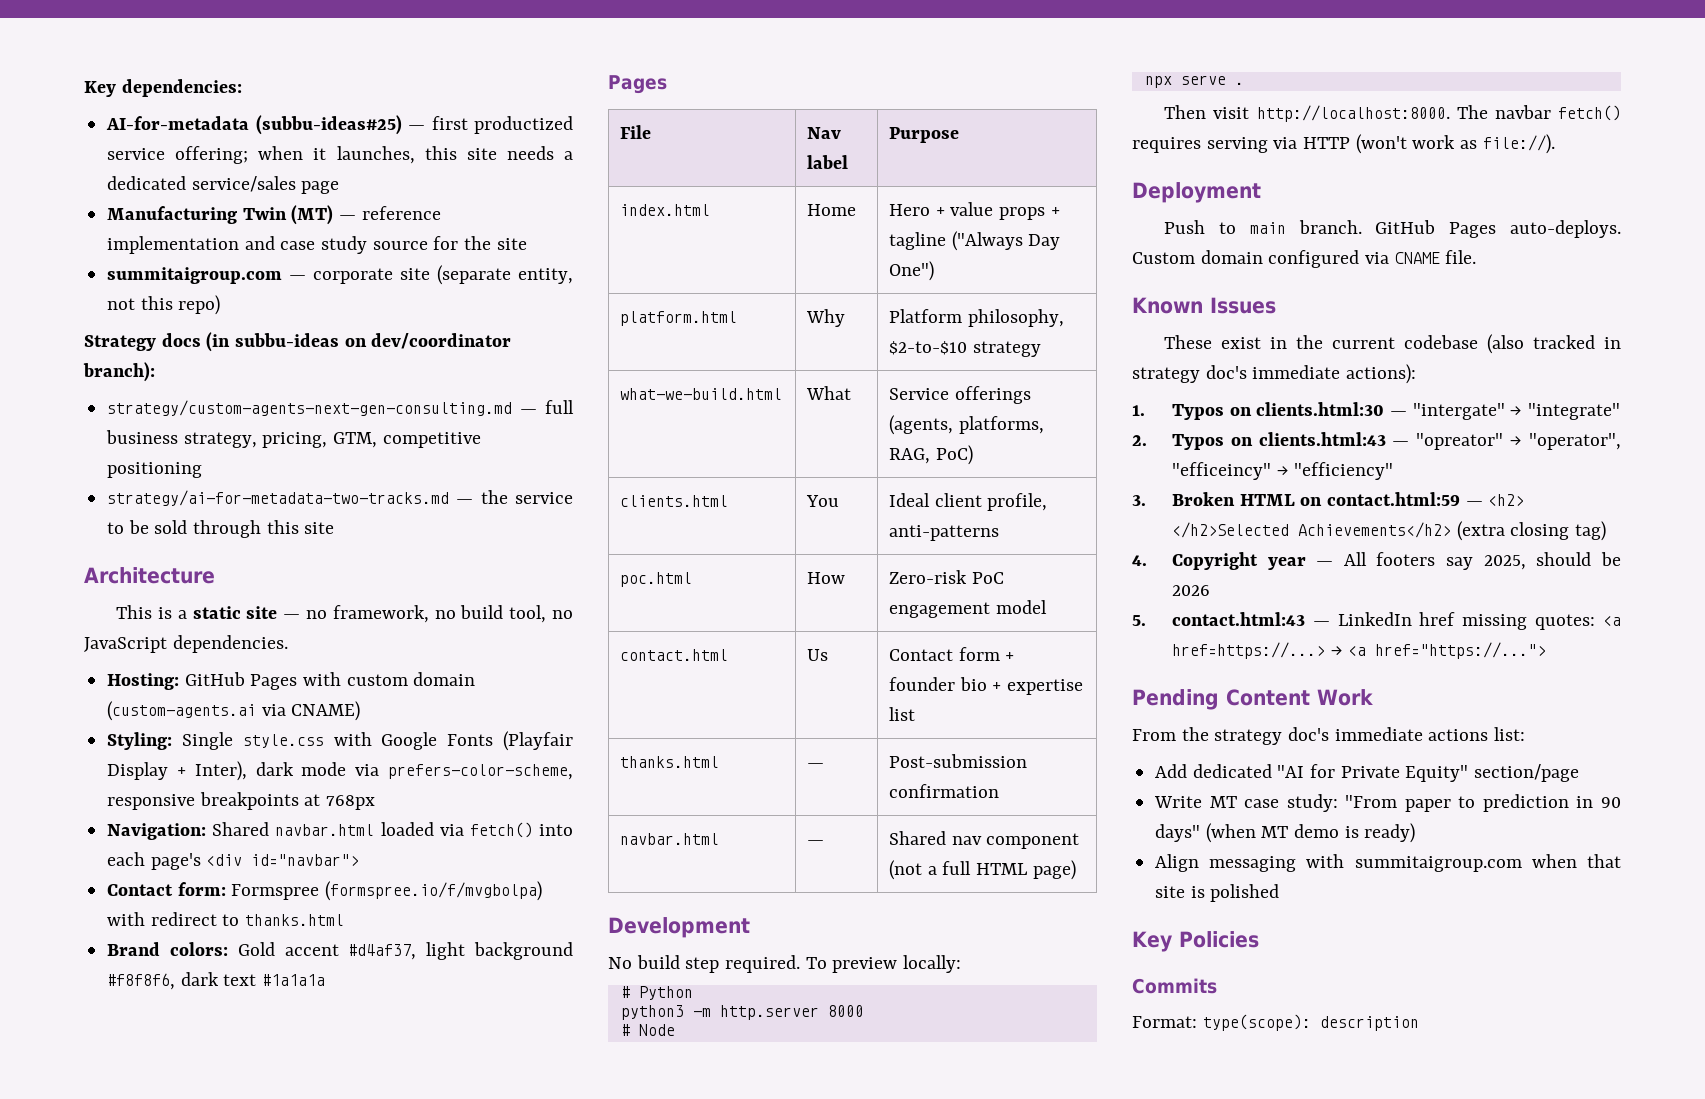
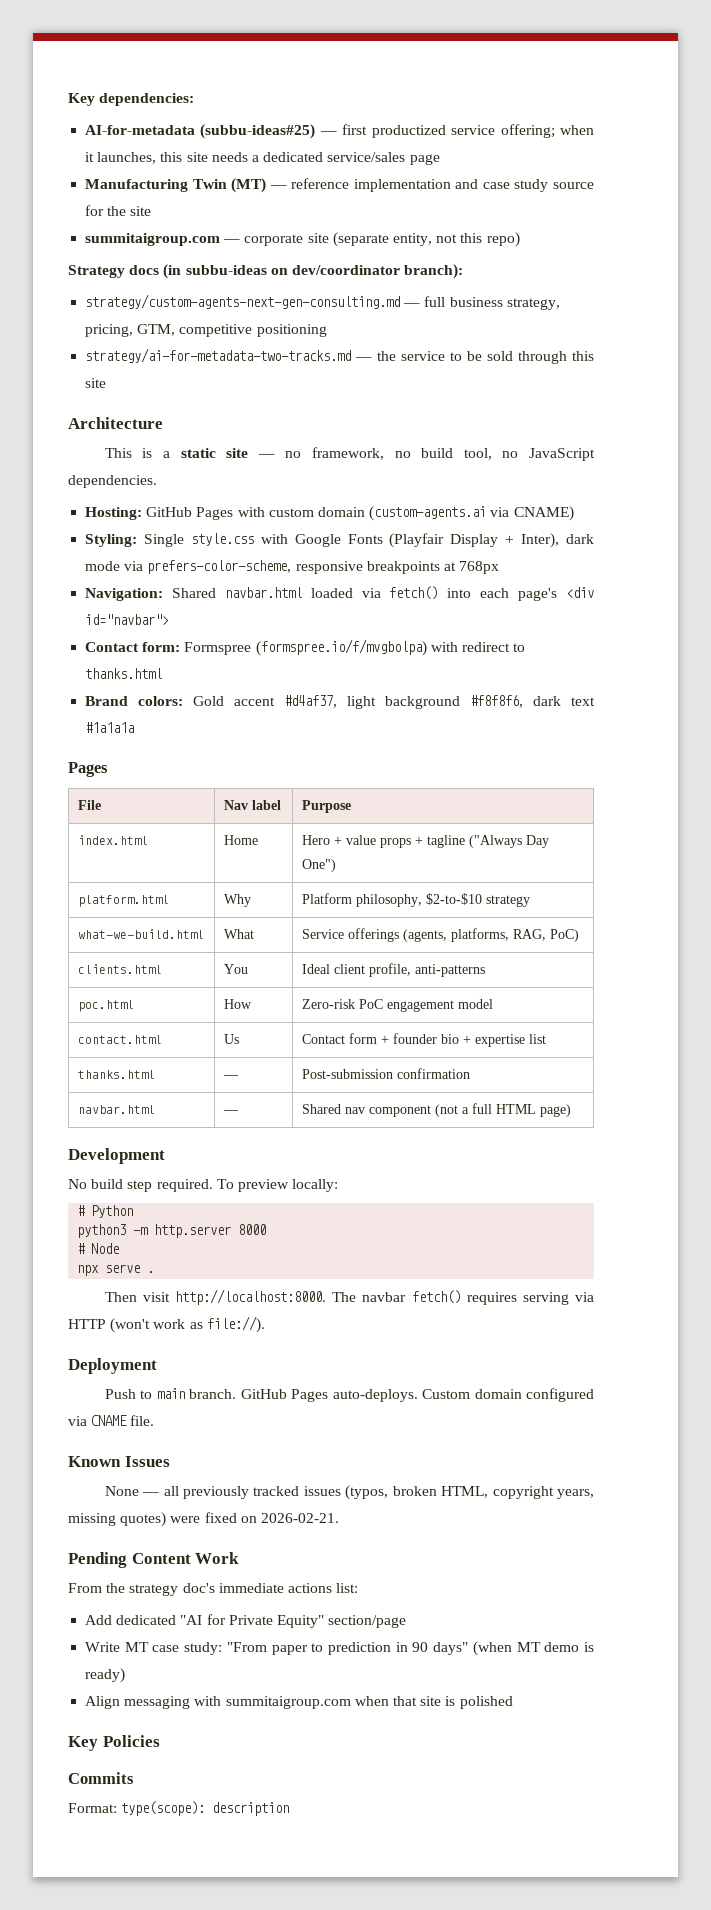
[1164,334,1621,354] [1132,364,1417,384] [1132,402,1620,420] [1132,432,1621,450] [1171,462,1394,480] [1132,492,1525,506] [1171,521,1606,541] [1132,552,1621,570] [1171,585,1210,596] [1132,612,1621,630] [1171,642,1547,659] These exist in the current codebase (also tracked in strategy doc's immediate actions): // 1. Typos on clients.html:30 — "intergate" → "integrate" // 2. Typos on clients.html:43 — "opreator" → "operator", "efficeincy" → "efficiency" // 3. Broken HTML on contact.html:59 — <h2> </h2>Selected Achievements</h2> (extra closing tag) // 4. Copyright year — All footers say 2025, should be 2026 // 5. contact.html:43 — LinkedIn href missing quotes: <a href=https://...> → <a href="https://..."> -> [104,1485,594,1500] [68,1512,339,1527] None — all previously tracked issues (typos, broken HTML, copyright years, missing quotes) were fixed on 2026-02-21.

